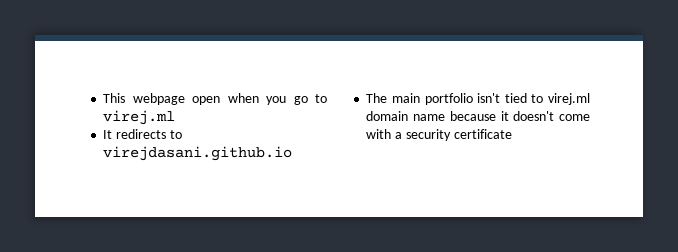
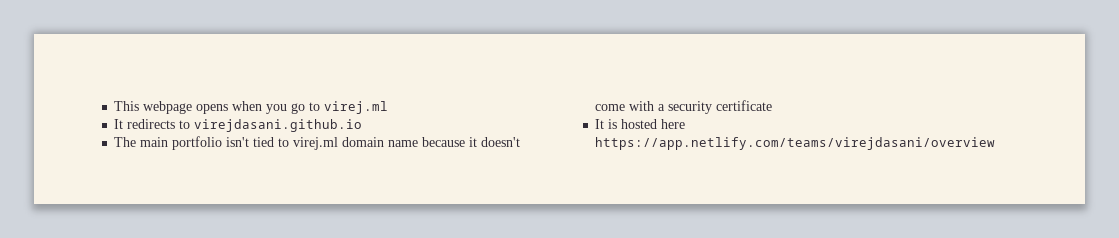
[192,96,221,105] open -> [196,104,229,114] opens
(512, 134) none -> [595,119,686,129] [595,137,996,150] // It is hosted here https://app.netlify.com/teams/virejdasani/overview

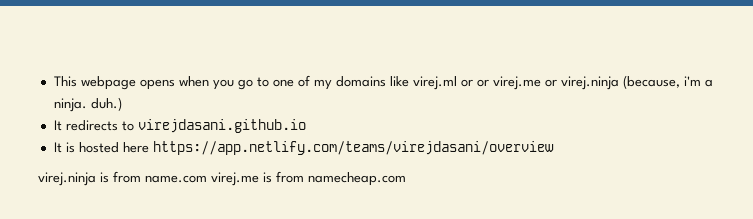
[324,101,389,114] [114,119,363,132] [114,136,521,150] [595,100,773,114] virej.ml // It redirects to virejdasani.github.io // The main portfolio isn't tied to virej.ml domain name because it doesn't come with a security certificate -> [272,75,713,90] [53,97,122,112] [53,119,306,133] one of my domains like virej.ml or or virej.me or virej.ninja (because, i'm a ninja. duh.) // It redirects to virejdasani.github.io
(996, 143) none -> [38,171,406,186] // virej.ninja is from name.com virej.me is from namecheap.com

